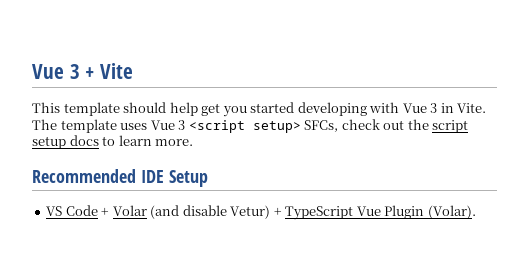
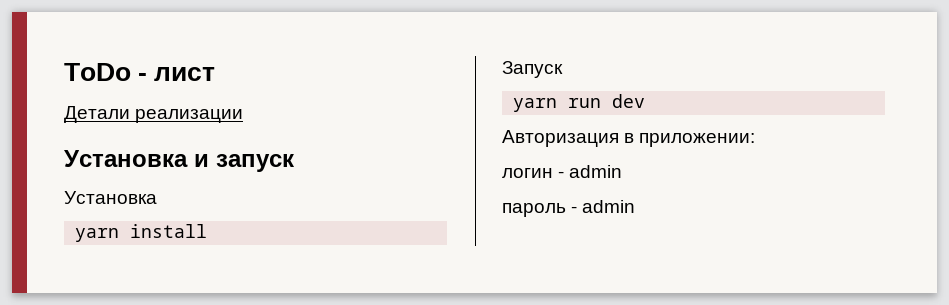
[32,63,134,79] [32,102,487,117] [32,119,469,133] [32,135,194,149] [32,169,208,187] [46,205,476,220] Vue 3 + Vite // This template should help get you started developing with Vue 3 in Vite. The template uses Vue 3 <script setup> SFCs, check out the script setup docs to learn more. // Recommended IDE Setup // VS Code + Volar (and disable Vetur) + TypeScript Vue Plugin (Volar). -> [64,63,216,81] [64,106,244,123] [64,150,295,172] [64,191,157,204] [75,224,208,242] [502,61,563,78] [513,94,646,112] [502,130,756,147] [502,165,623,178] [502,200,636,217] ToDo - лист // Детали реализации // Установка и запуск // Установка // yarn install // Запуск // yarn run dev // Авторизация в приложении: // логин - admin // пароль - admin

